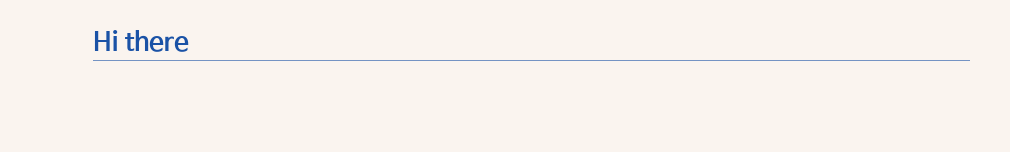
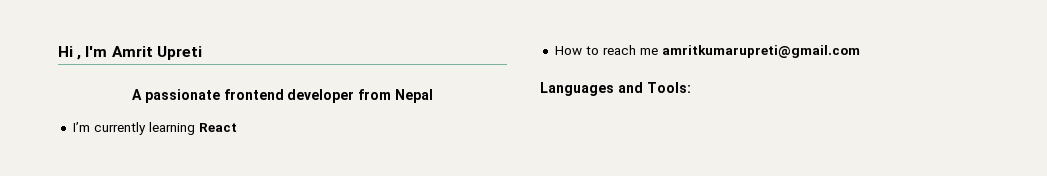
[125,30,190,52] there -> [77,46,202,60] [132,89,433,103] [72,122,237,135] [554,45,860,58] [540,82,691,96] , I'm Amrit Upreti // A passionate frontend developer from Nepal // I’m currently learning React // How to reach me amritkumarupreti@gmail.com // Languages and Tools:

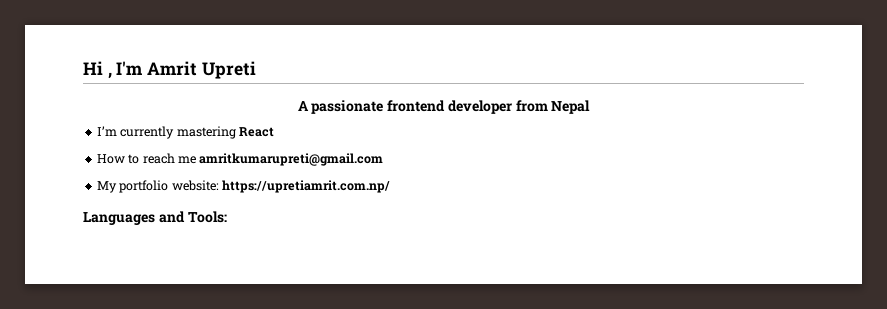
[148,122,195,135] learning -> [176,126,236,139] mastering
(860, 51) none -> [96,180,390,193] // My portfolio website: https://upretiamrit.com.np/

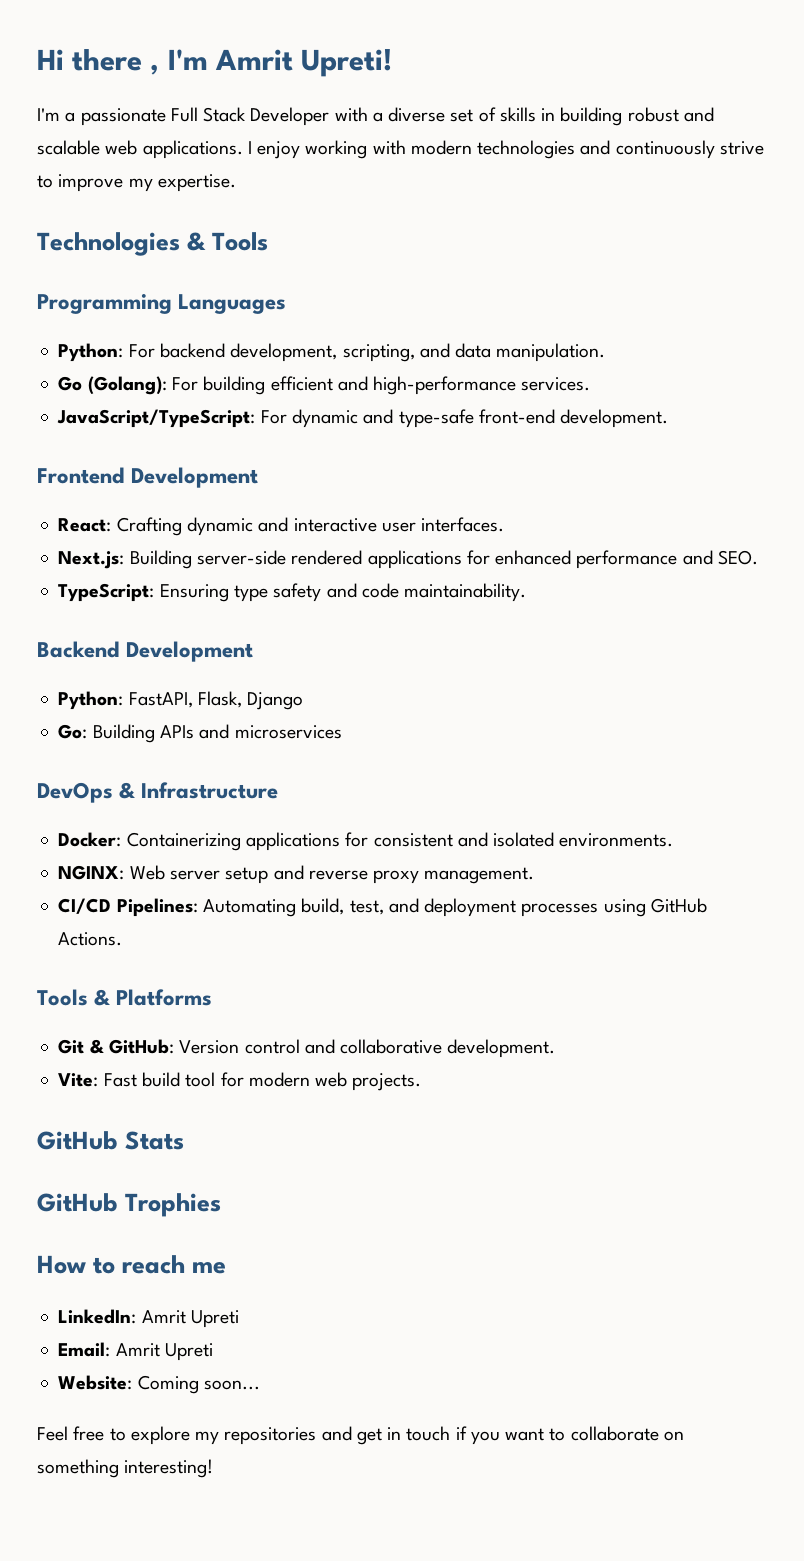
(103, 68) none -> [72,49,143,71] there
[201,61,256,79] [297,100,591,114] [96,126,274,139] [96,153,384,166] [96,180,390,193] [83,211,227,225] Upreti // A passionate frontend developer from Nepal // I’m currently mastering React // How to reach me amritkumarupreti@gmail.com // My portfolio website: https://upretiamrit.com.np/ // Languages and Tools: -> [301,49,393,77] [37,107,714,126] [37,140,764,159] [37,174,236,192] [37,232,269,256] [37,294,287,314] [58,343,606,362] [58,376,591,395] [57,409,669,428] [37,467,259,488] [58,517,505,536] [58,550,758,569] [58,583,527,602] [37,641,254,662] [58,691,304,710] [58,724,342,743] [37,782,279,803] [58,832,674,851] [58,865,535,884] [58,898,707,917] [58,932,123,946] [37,989,213,1006] [58,1039,556,1058] [58,1072,422,1091] [37,1131,185,1150] [37,1193,222,1217] [37,1255,227,1274] [58,1309,239,1328] [58,1342,213,1361] [58,1375,260,1394] [37,1426,684,1445] [37,1459,214,1478] Upreti! // I'm a passionate Full Stack Developer with a diverse set of skills in building robust and scalable web applications. I enjoy working with modern technologies and continuously strive to improve my expertise. // Technologies & Tools // Programming Languages // Python: For backend development, scripting, and data manipulation. // Go (Golang): For building efficient and high-performance services. // JavaScript/TypeScript: For dynamic and type-safe front-end development. // Frontend Development // React: Crafting dynamic and interactive user interfaces. // Next.js: Building server-side rendered applications for enhanced performance and SEO. // TypeScript: Ensuring type safety and code maintainability. // Backend Development // Python: FastAPI, Flask, Django // Go: Building APIs and microservices // DevOps & Infrastructure // Docker: Containerizing applications for consistent and isolated environments. // NGINX: Web server setup and reverse proxy management. // CI/CD Pipelines: Automating build, test, and deployment processes using GitHub Actions. // Tools & Platforms // Git & GitHub: Version control and collaborative development. // Vite: Fast build tool for modern web projects. // GitHub Stats // GitHub Trophies // How to reach me // LinkedIn: Amrit Upreti // Email: Amrit Upreti // Website: Coming soon... // Feel free to explore my repositories and get in touch if you want to collaborate on something interesting!

